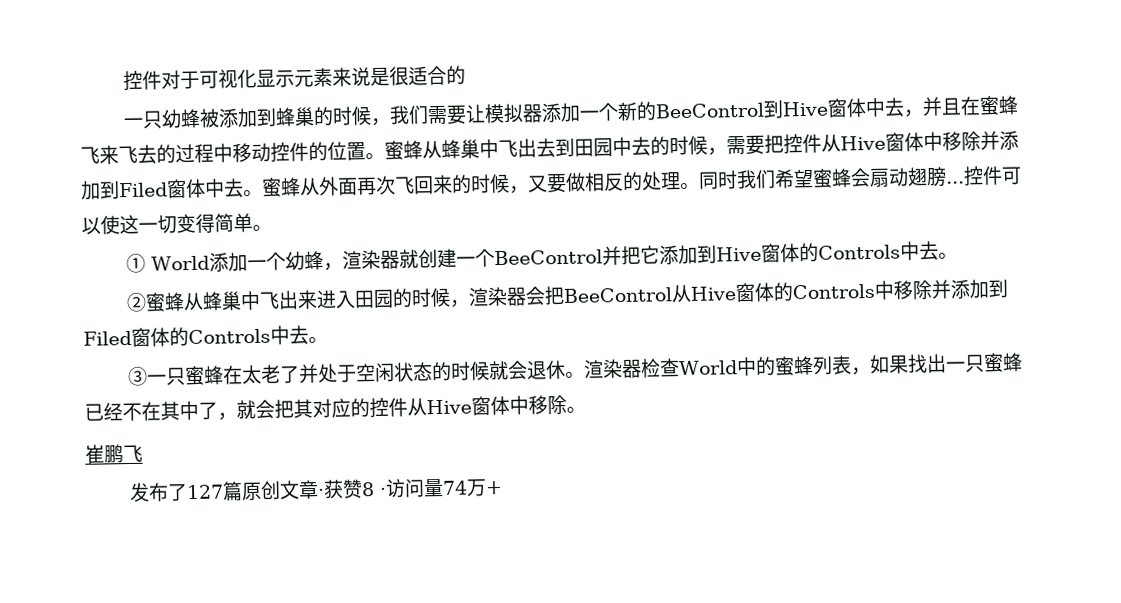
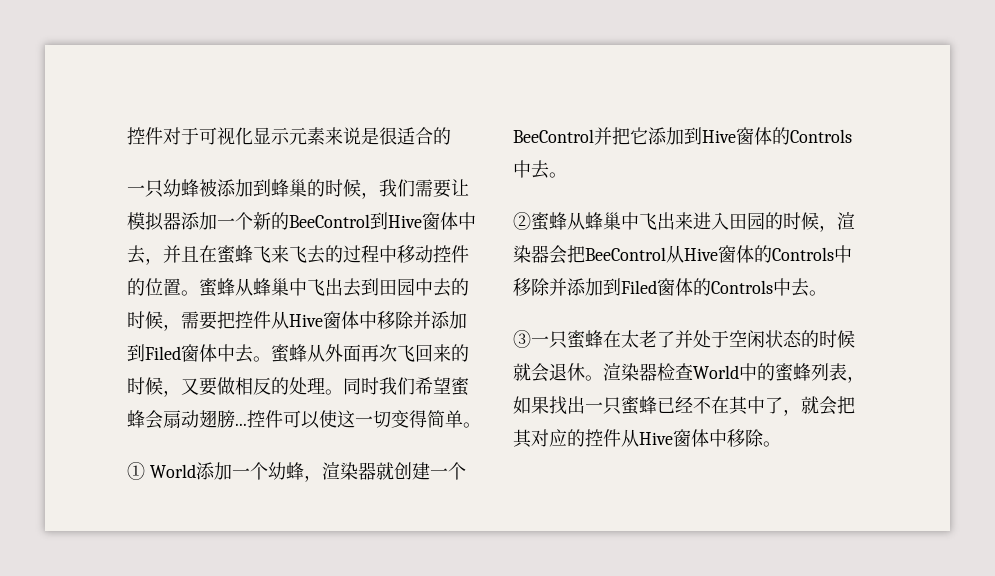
[85,444,143,464] [129,478,504,503] // 崔鹏飞 // 发布了127篇原创文章·获赞8 ·访问量74万+ -> (781, 444) none

